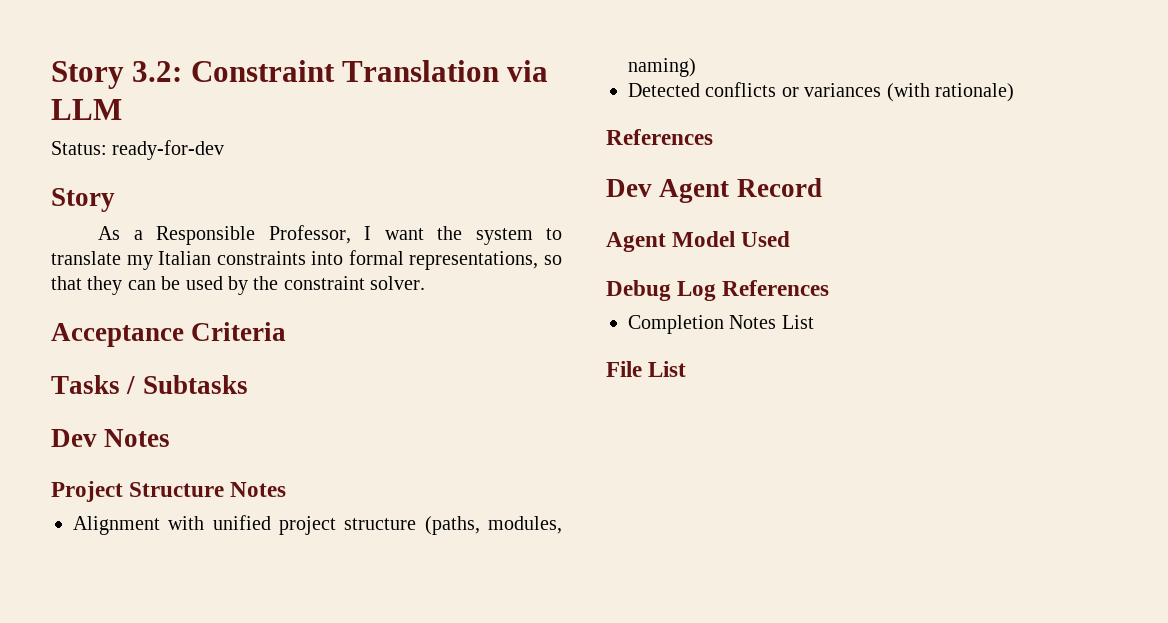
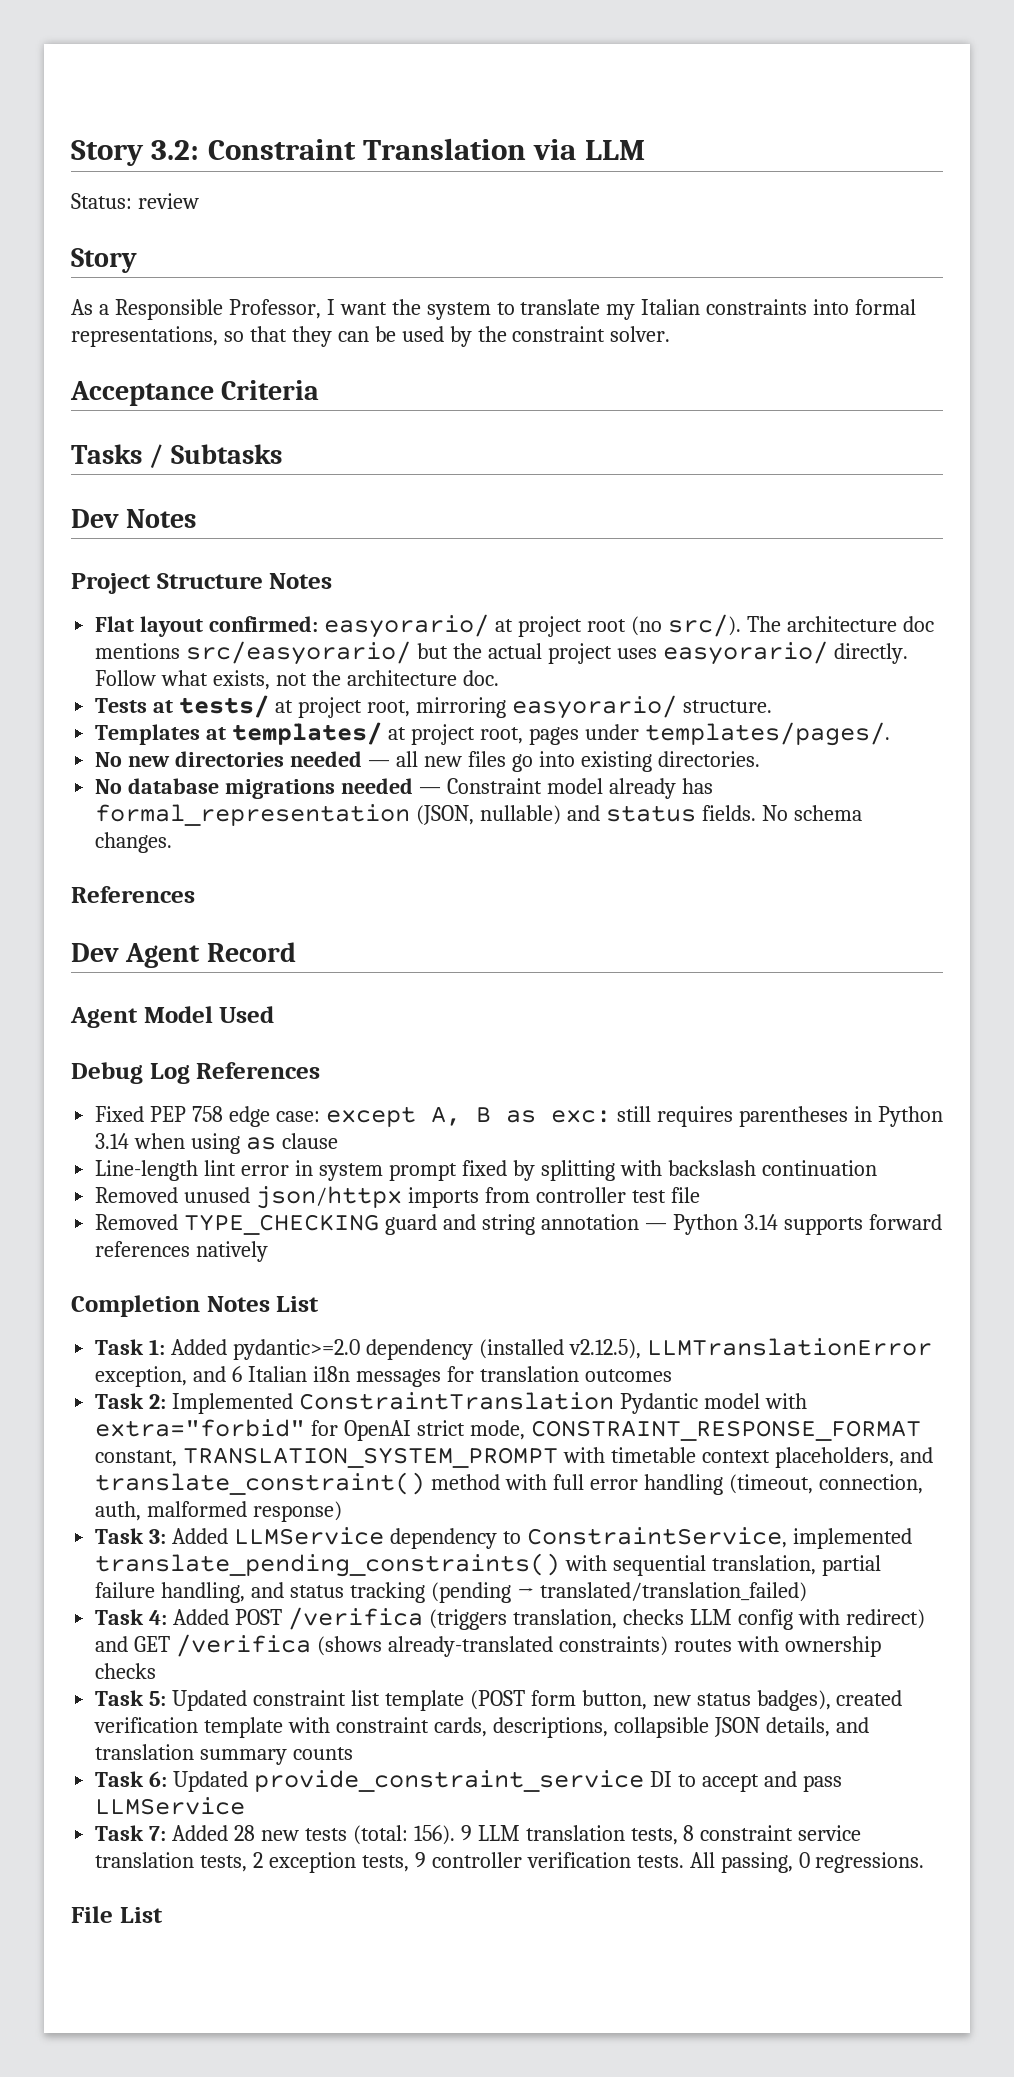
[112,140,225,160] ready-for-dev -> [137,193,199,209] review
[73,515,562,535] [628,58,696,77] [628,82,1014,102] Alignment with unified project structure (paths, modules, naming) // Detected conflicts or variances (with rationale) -> [95,614,934,638] [95,641,908,665] [95,670,499,690] [95,695,772,719] [95,722,890,746] [95,751,760,772] [95,778,713,799] [95,804,862,826] [95,832,173,853] Flat layout confirmed: easyorario/ at project root (no src/). The architecture doc mentions src/easyorario/ but the actual project uses easyorario/ directly. Follow what exists, not the architecture doc. // Tests at tests/ at project root, mirroring easyorario/ structure. // Templates at templates/ at project root, pages under templates/pages/. // No new directories needed — all new files go into existing directories. // No database migrations needed — Constraint model already has formal_representation (JSON, nullable) and status fields. No schema changes.
[628,315,814,334] Completion Notes List -> [95,1106,943,1127] [95,1133,338,1154] [95,1160,877,1181] [95,1186,700,1209] [95,1214,942,1235] [95,1241,269,1262] [71,1295,320,1317] [95,1338,932,1360] [95,1366,672,1387] [95,1392,807,1414] [95,1419,921,1441] [95,1447,933,1468] [95,1472,923,1495] [95,1501,343,1522] [95,1527,912,1549] [95,1553,881,1577] [95,1582,807,1603] [95,1607,925,1630] [95,1634,881,1657] [95,1663,157,1679] [95,1690,903,1711] [94,1717,869,1738] [95,1744,354,1765] [95,1770,842,1792] [95,1797,246,1815] [95,1825,862,1845] [95,1852,925,1873] Fixed PEP 758 edge case: except A, B as exc: still requires parentheses in Python 3.14 when using as clause // Line-length lint error in system prompt fixed by splitting with backslash continuation // Removed unused json/httpx imports from controller test file // Removed TYPE_CHECKING guard and string annotation — Python 3.14 supports forward references natively // Completion Notes List // Task 1: Added pydantic>=2.0 dependency (installed v2.12.5), LLMTranslationError exception, and 6 Italian i18n messages for translation outcomes // Task 2: Implemented ConstraintTranslation Pydantic model with extra="forbid" for OpenAI strict mode, CONSTRAINT_RESPONSE_FORMAT constant, TRANSLATION_SYSTEM_PROMPT with timetable context placeholders, and translate_constraint() method with full error handling (timeout, connection, auth, malformed response) // Task 3: Added LLMService dependency to ConstraintService, implemented translate_pending_constraints() with sequential translation, partial failure handling, and status tracking (pending → translated/translation_failed) // Task 4: Added POST /verifica (triggers translation, checks LLM config with redirect) and GET /verifica (shows already-translated constraints) routes with ownership checks // Task 5: Updated constraint list template (POST form button, new status badges), created verification template with constraint cards, descriptions, collapsible JSON details, and translation summary counts // Task 6: Updated provide_constraint_service DI to accept and pass LLMService // Task 7: Added 28 new tests (total: 156). 9 LLM translation tests, 8 constraint service translation tests, 2 exception tests, 9 controller verification tests. All passing, 0 regressions.

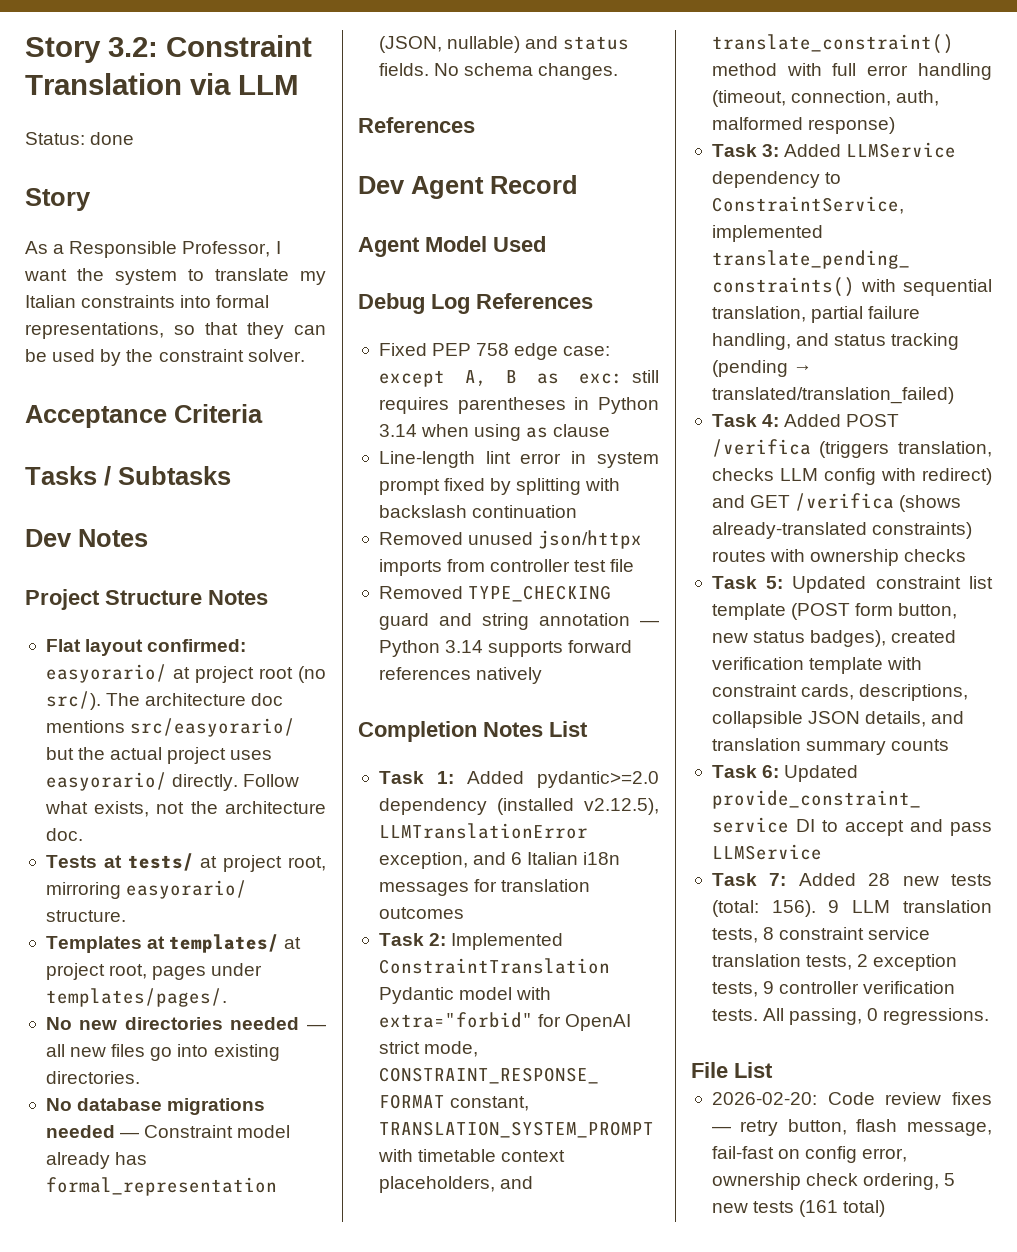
[137,193,199,209] review -> [90,132,135,145] done
(163, 1915) none -> [711,1092,992,1105] [711,1119,992,1136] [711,1146,908,1163] [711,1173,956,1190] [711,1200,886,1217] // 2026-02-20: Code review fixes — retry button, flash message, fail-fast on config error, ownership check ordering, 5 new tests (161 total)

